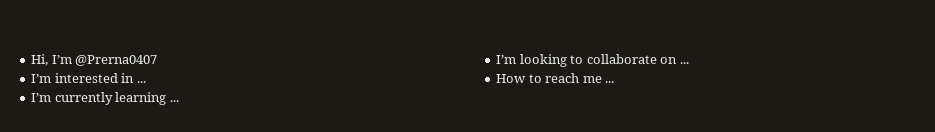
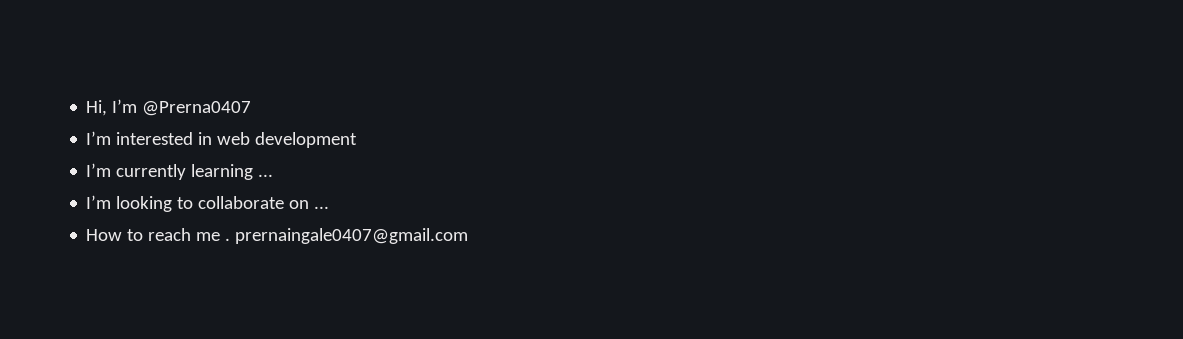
[136,81,146,83] ... -> [217,132,358,148] web development
[605,81,615,83] ... -> [225,228,469,244] . prernaingale0407@gmail.com

